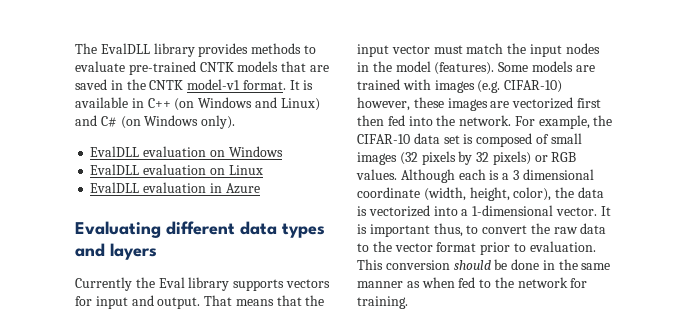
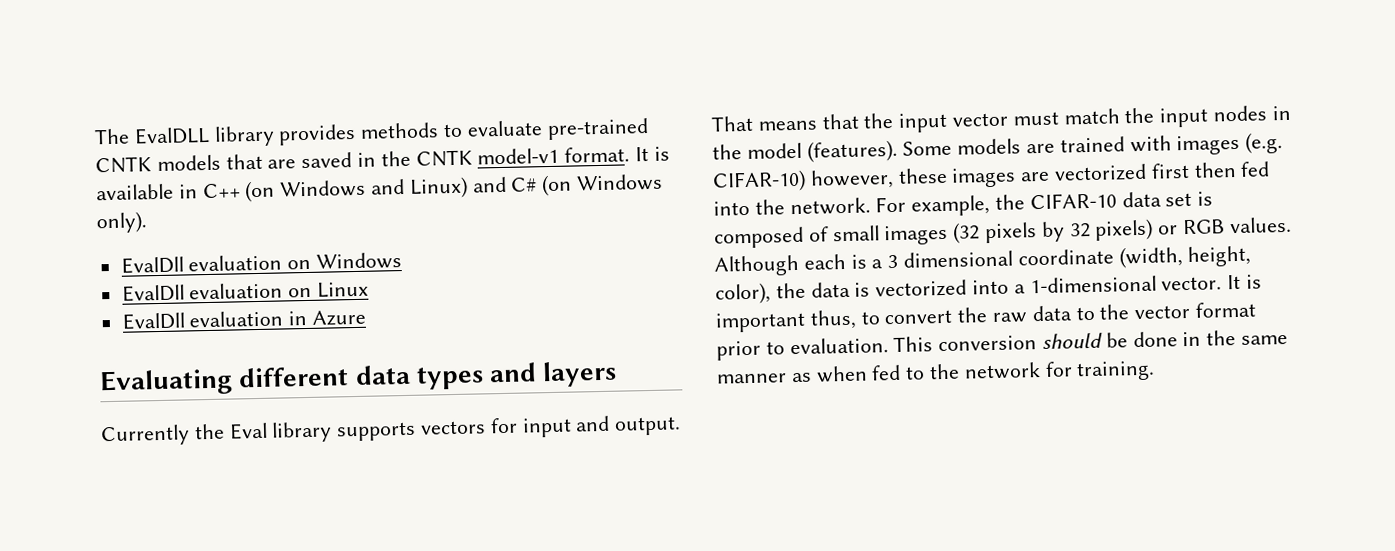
[90,146,140,157] EvalDLL -> [120,256,184,274] EvalDll
[90,164,140,175] EvalDLL -> [121,284,185,302] EvalDll
[90,182,140,193] EvalDLL -> [121,312,185,330] EvalDll

